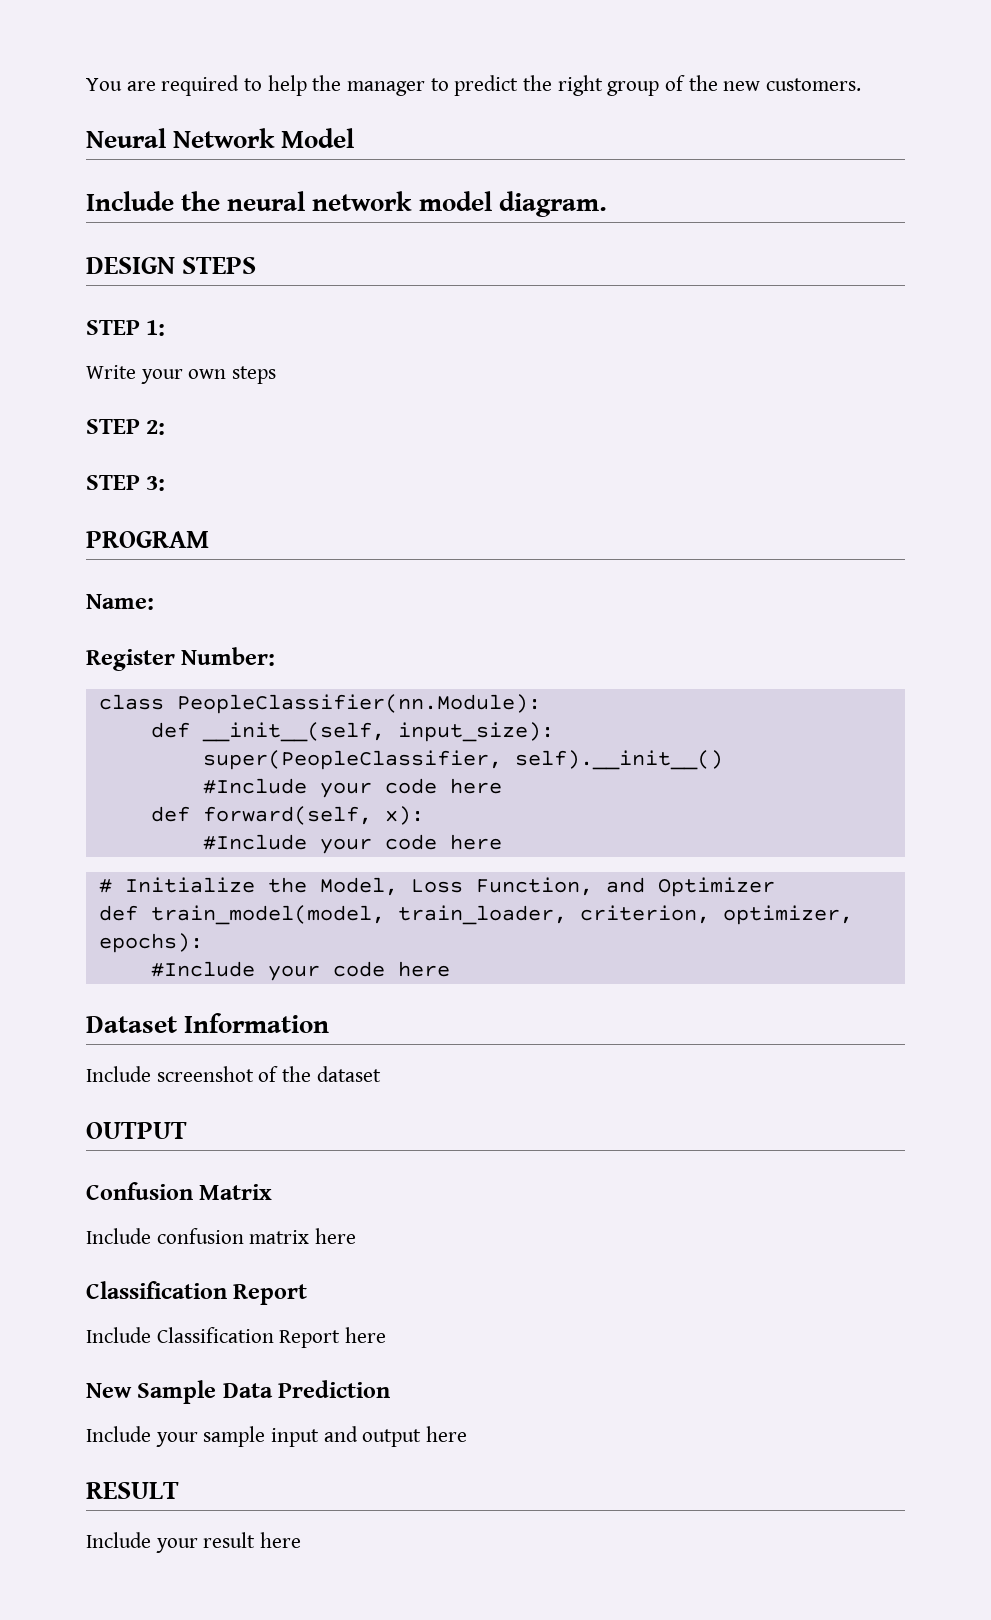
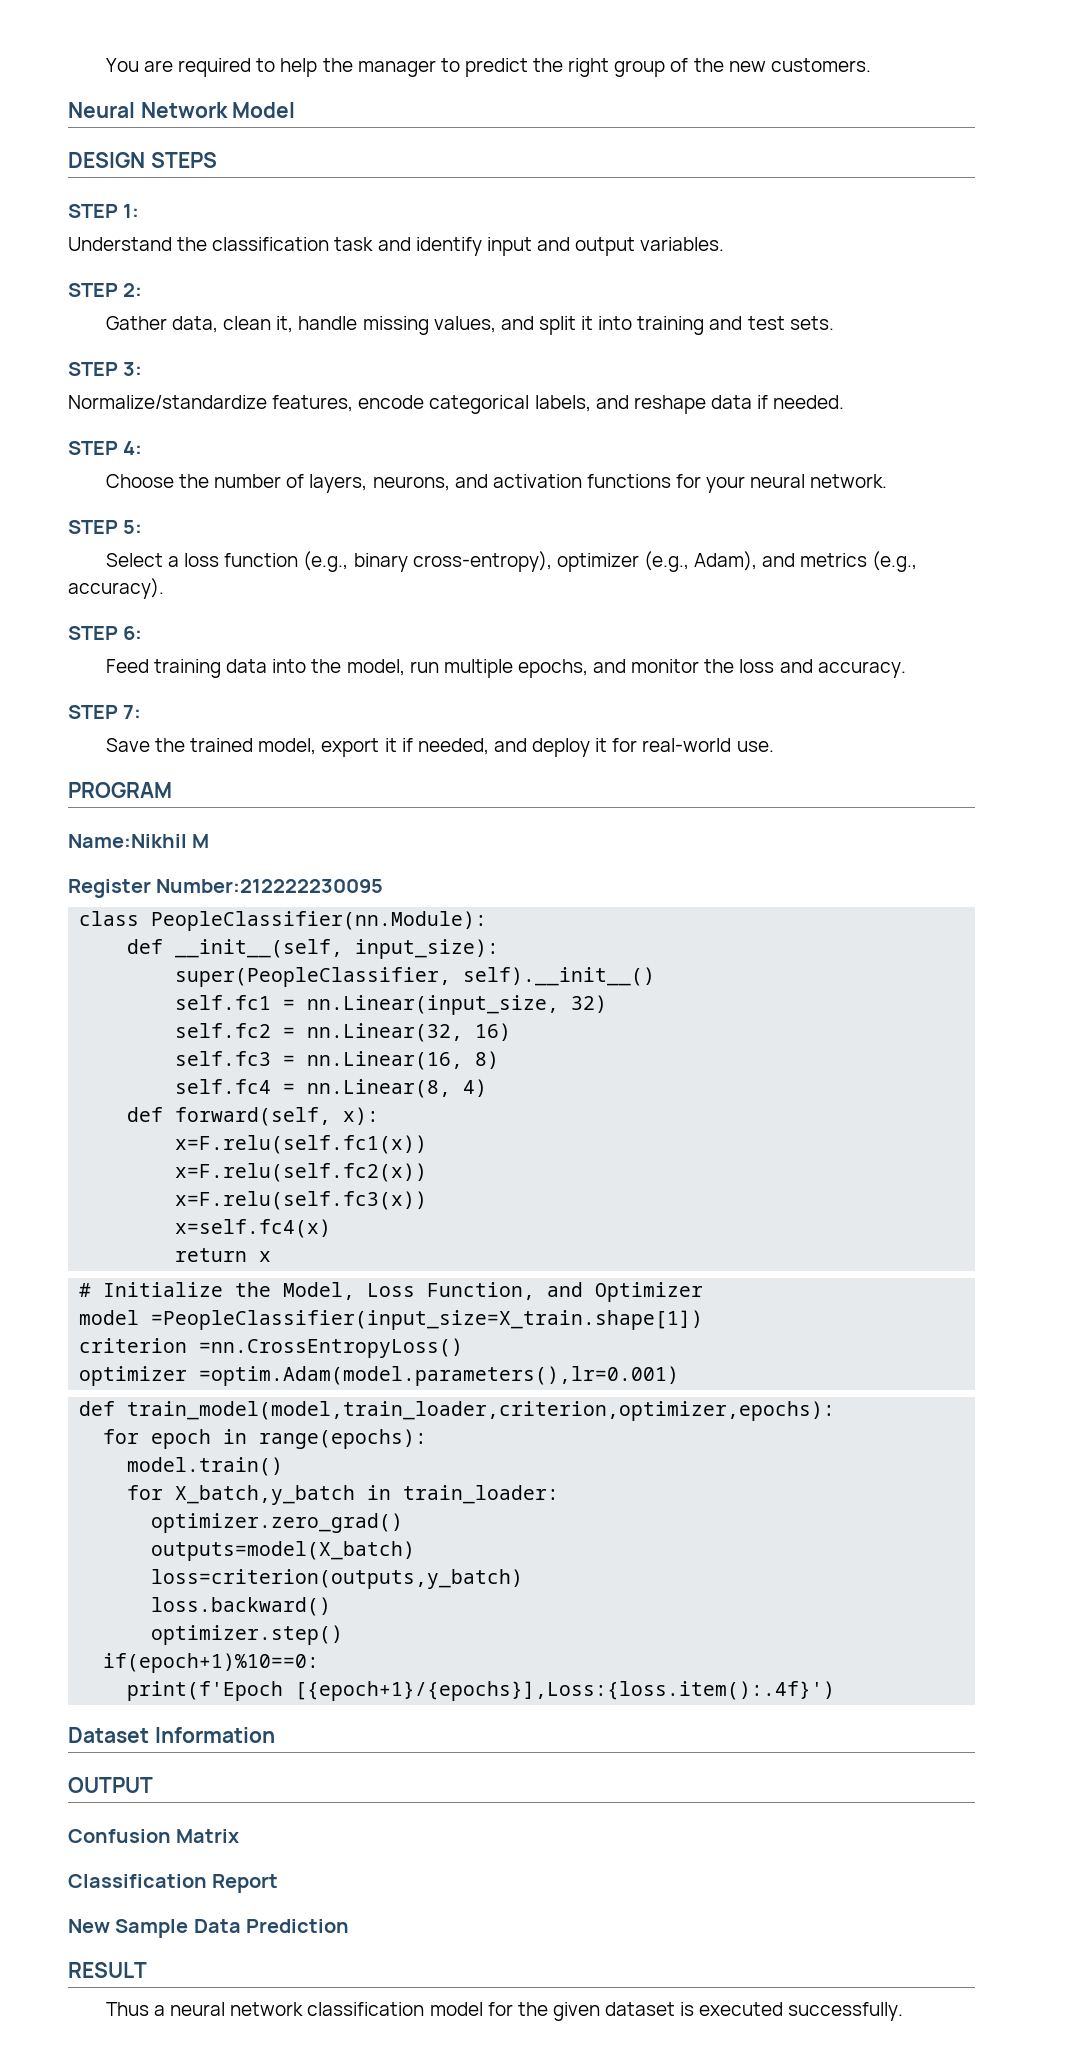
[86,191,607,217] [86,257,257,274] [86,320,166,336] [86,365,277,384] [86,419,166,435] [86,475,166,491] Include the neural network model diagram. // DESIGN STEPS // STEP 1: // Write your own steps // STEP 2: // STEP 3: -> [68,152,217,168] [68,204,140,218] [68,237,725,256] [68,283,143,297] [105,316,834,335] [68,362,143,376] [68,395,845,414] [68,441,143,455] [105,474,888,493] [68,520,143,534] [105,551,918,572] [68,578,164,599] [68,626,143,640] [105,659,906,678] [68,705,142,719] [105,738,774,757] DESIGN STEPS // STEP 1: // Understand the classification task and identify input and output variables. // STEP 2: // Gather data, clean it, handle missing values, and split it into training and test sets. // STEP 3: // Normalize/standardize features, encode categorical labels, and reshape data if needed. // STEP 4: // Choose the number of layers, neurons, and activation functions for your neural network. // STEP 5: // Select a loss function (e.g., binary cross-entropy), optimizer (e.g., Adam), and metrics (e.g., accuracy). // STEP 6: // Feed training data into the model, run multiple epochs, and monitor the loss and accuracy. // STEP 7: // Save the trained model, export it if needed, and deploy it for real-world use.
[86,594,154,610] Name: -> [68,834,210,848] Name:Nikhil M
[181,647,276,666] Number: -> [156,879,384,893] Number:212222230095
[202,778,502,798] [150,806,424,825] [202,834,502,854] #Include your code here // def forward(self, x): // #Include your code here -> [175,995,608,1015] [175,1023,512,1042] [175,1051,500,1070] [175,1079,488,1098] [127,1107,380,1126] [175,1135,428,1154] [175,1163,428,1182] [175,1191,428,1210] [175,1219,332,1238] [175,1248,272,1262] self.fc1 = nn.Linear(input_size, 32) // self.fc2 = nn.Linear(32, 16) // self.fc3 = nn.Linear(16, 8) // self.fc4 = nn.Linear(8, 4) // def forward(self, x): // x=F.relu(self.fc1(x)) // x=F.relu(self.fc2(x)) // x=F.relu(self.fc3(x)) // x=self.fc4(x) // return x
[98,905,853,925] [98,933,203,953] [150,961,450,981] [86,1013,330,1033] [86,1066,381,1082] [86,1122,187,1139] [86,1182,273,1200] [86,1228,357,1244] [86,1281,308,1305] [86,1327,387,1348] [86,1380,391,1404] [86,1426,468,1447] [86,1482,179,1499] [86,1532,302,1553] def train_model(model, train_loader, criterion, optimizer, epochs): // #Include your code here // Dataset Information // Include screenshot of the dataset // OUTPUT // Confusion Matrix // Include confusion matrix here // Classification Report // Include Classification Report here // New Sample Data Prediction // Include your sample input and output here // RESULT // Include your result here -> [79,1310,704,1330] [79,1338,464,1358] [79,1366,680,1386] [79,1401,836,1421] [103,1429,428,1449] [127,1457,284,1476] [127,1485,560,1505] [151,1513,404,1533] [151,1541,416,1561] [151,1569,524,1589] [151,1597,332,1616] [151,1625,344,1645] [103,1653,320,1673] [127,1681,836,1701] [68,1727,275,1743] [68,1777,153,1793] [68,1829,240,1843] [68,1874,279,1893] [68,1919,350,1938] [68,1962,147,1978] [105,2002,904,2021] model =PeopleClassifier(input_size=X_train.shape[1]) // criterion =nn.CrossEntropyLoss() // optimizer =optim.Adam(model.parameters(),lr=0.001) // def train_model(model,train_loader,criterion,optimizer,epochs): // for epoch in range(epochs): // model.train() // for X_batch,y_batch in train_loader: // optimizer.zero_grad() // outputs=model(X_batch) // loss=criterion(outputs,y_batch) // loss.backward() // optimizer.step() // if(epoch+1)%10==0: // print(f'Epoch [{epoch+1}/{epochs}],Loss:{loss.item():.4f}') // Dataset Information // OUTPUT // Confusion Matrix // Classification Report // New Sample Data Prediction // RESULT // Thus a neural network classification model for the given dataset is executed successfully.

